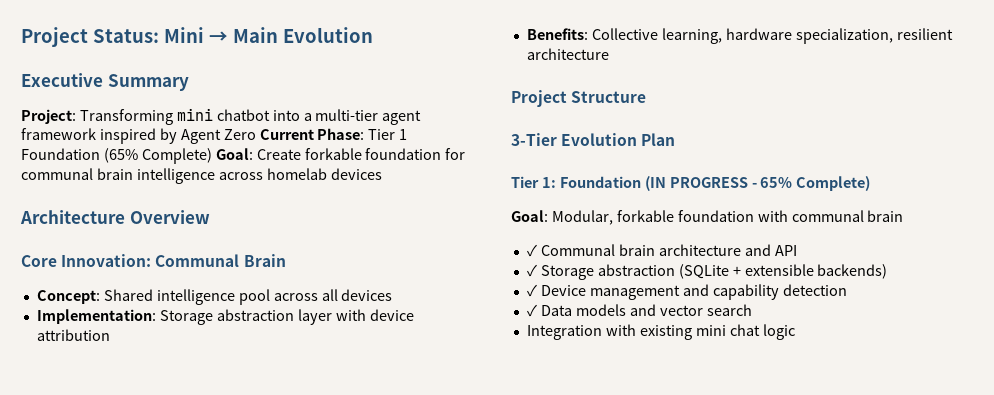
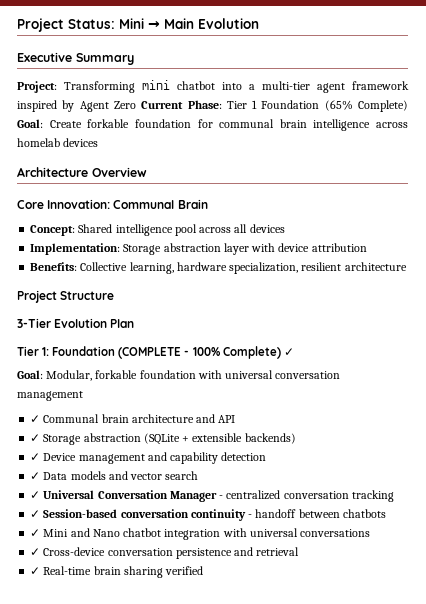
[644,176,871,191] (IN PROGRESS - 65% Complete) -> [118,346,294,359] (COMPLETE - 100% Complete) ✓
[791,210,904,222] communal brain -> [225,370,341,379] [17,391,83,401] universal conversation management
[526,324,795,340] Integration with existing mini chat logic -> [30,490,394,502] [30,509,386,521] [30,528,371,540] [30,547,300,559] [30,566,204,578] ✓ Universal Conversation Manager - centralized conversation tracking // ✓ Session-based conversation continuity - handoff between chatbots // ✓ Mini and Nano chatbot integration with universal conversations // ✓ Cross-device conversation persistence and retrieval // ✓ Real-time brain sharing verified

